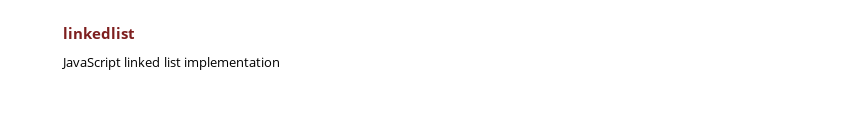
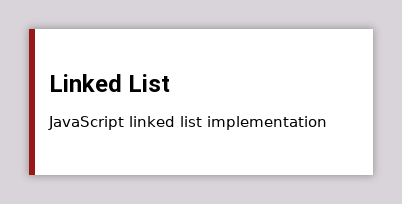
[63,27,135,39] linkedlist -> [49,74,171,92] Linked List

